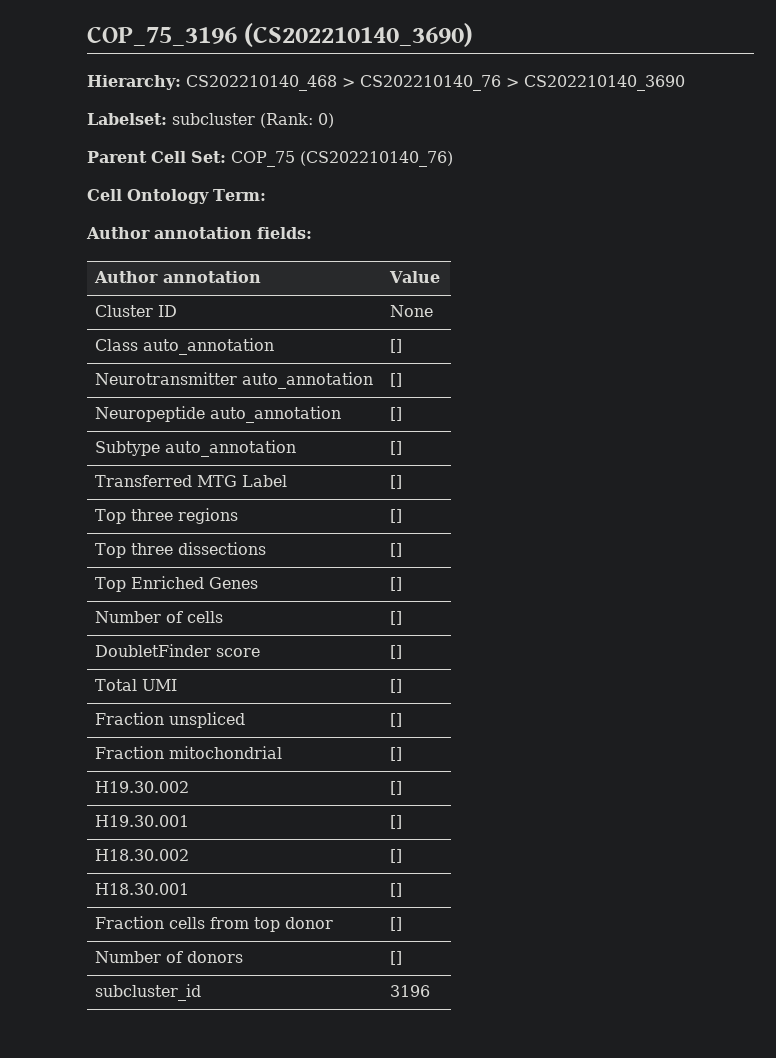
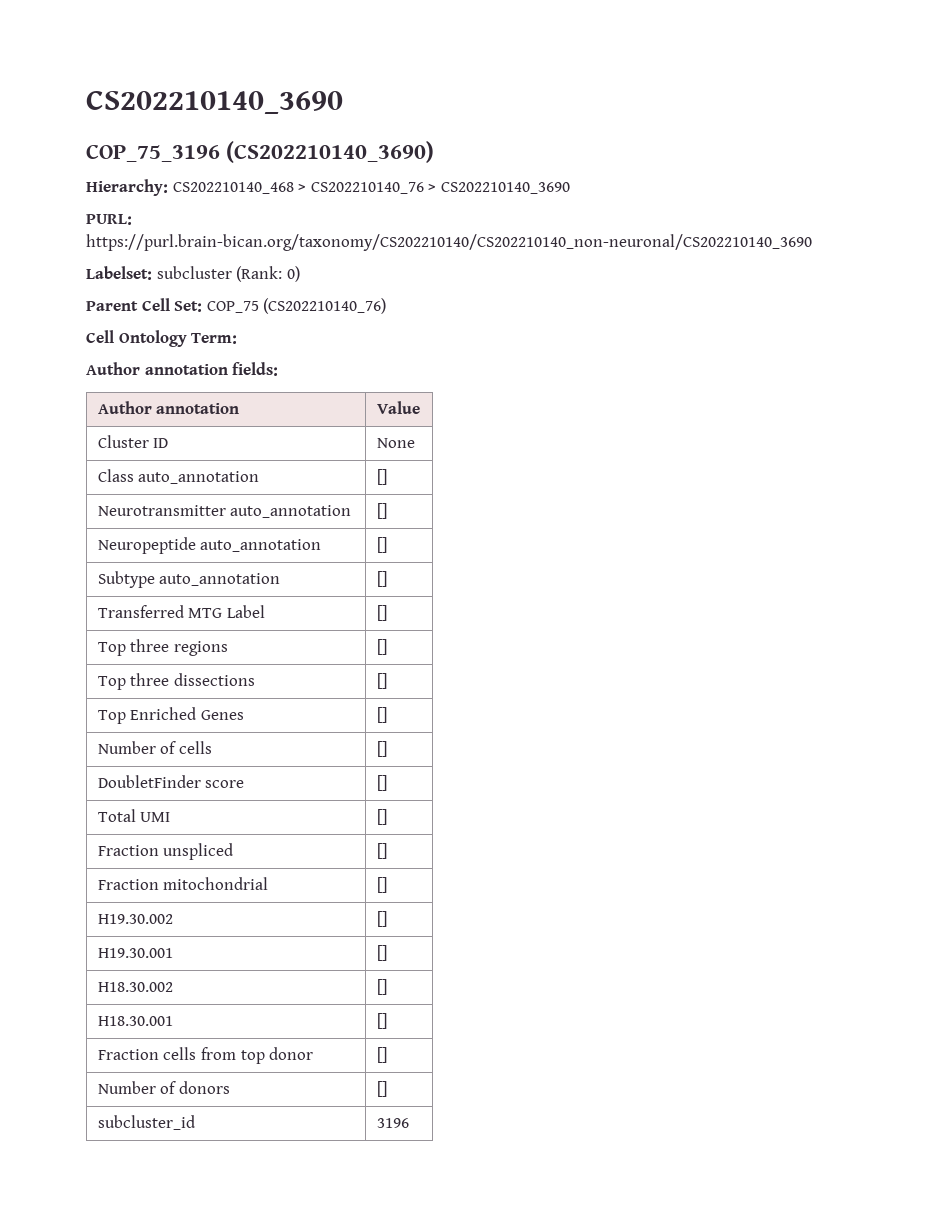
(87, 36) none -> [86,90,343,114] CS202210140_3690 //
(685, 83) none -> [86,214,132,225] [86,234,812,251] // PURL: https://purl.brain-bican.org/taxonomy/CS202210140/CS202210140_non-neuronal/CS202210140_3690

